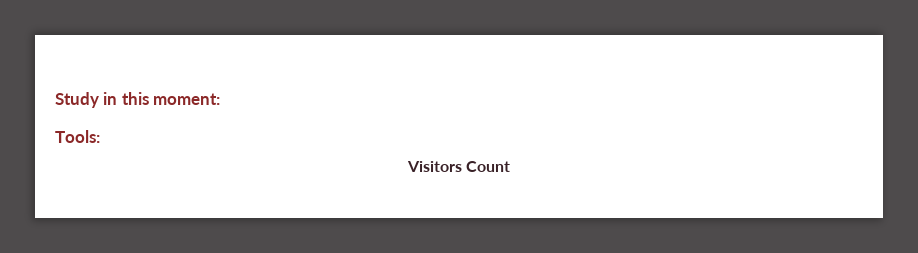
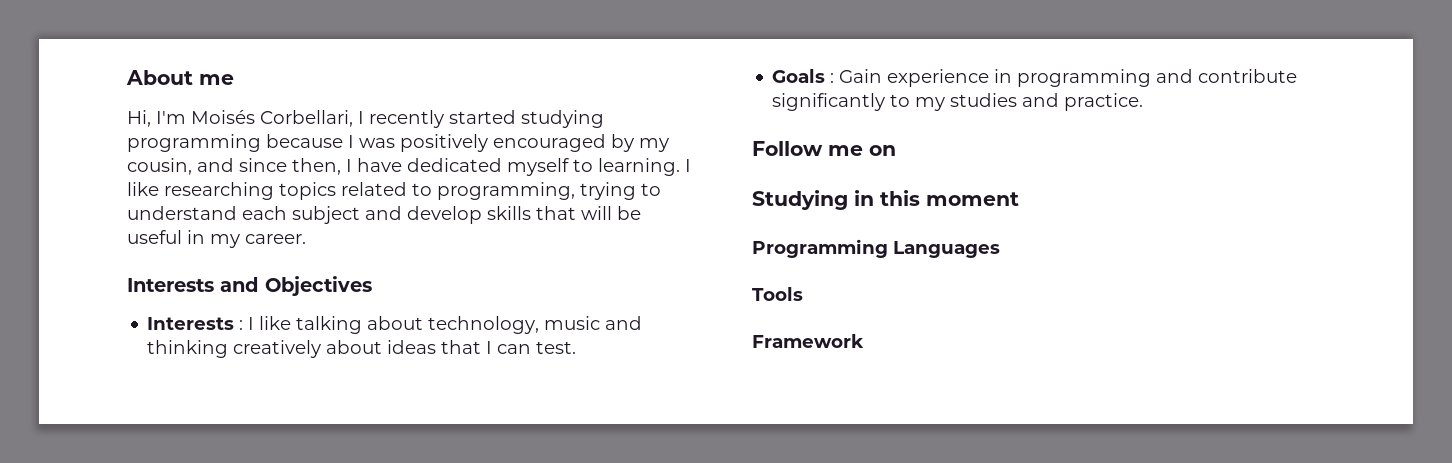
[55,92,221,108] [55,130,100,143] [406,161,511,172] Study in this moment: // Tools: // Visitors Count -> [126,70,234,85] [127,110,604,128] [127,134,669,152] [127,158,691,176] [127,182,661,200] [127,206,641,224] [127,230,306,248] [127,276,372,296] [147,316,643,334] [147,340,577,358] [772,69,1298,87] [772,93,1144,111] [752,141,896,156] [752,190,1019,210] [752,239,1000,258] [752,287,803,301] [752,334,864,348] About me // Hi, I'm Moisés Corbellari, I recently started studying programming because I was positively encouraged by my cousin, and since then, I have dedicated myself to learning. I like researching topics related to programming, trying to understand each subject and develop skills that will be useful in my career. // Interests and Objectives // Interests : I like talking about technology, music and thinking creatively about ideas that I can test. // Goals : Gain experience in programming and contribute significantly to my studies and practice. // Follow me on // Studying in this moment // Programming Languages // Tools // Framework

